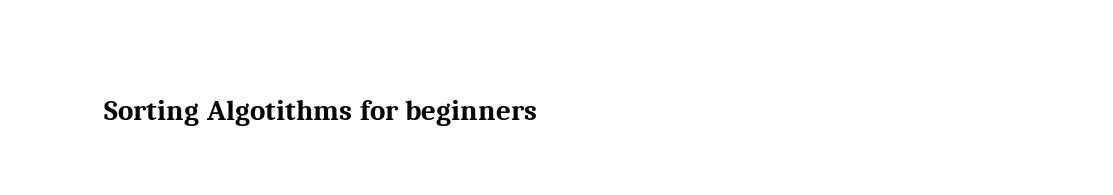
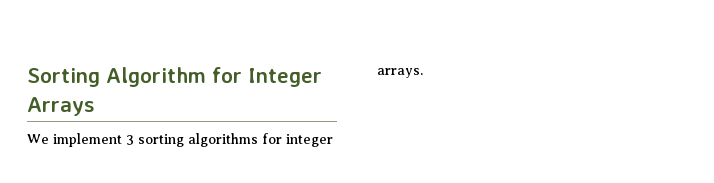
[205,99,538,126] Algotithms for beginners -> [106,67,322,87] [27,97,95,116] [27,133,333,147] [377,68,423,78] Algorithm for Integer Arrays // We implement 3 sorting algorithms for integer arrays.

